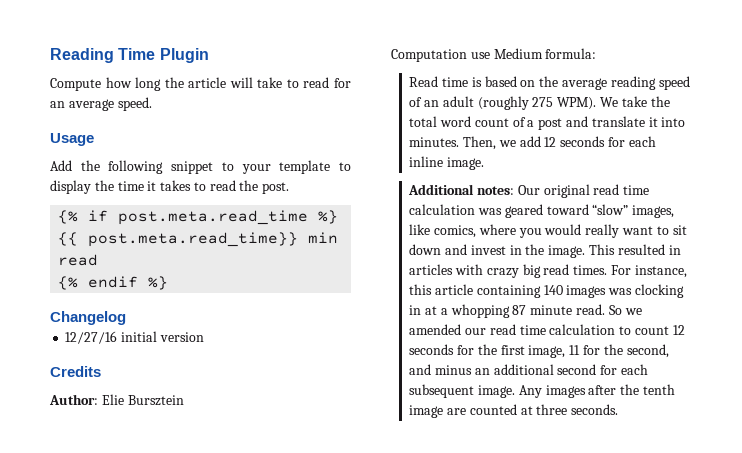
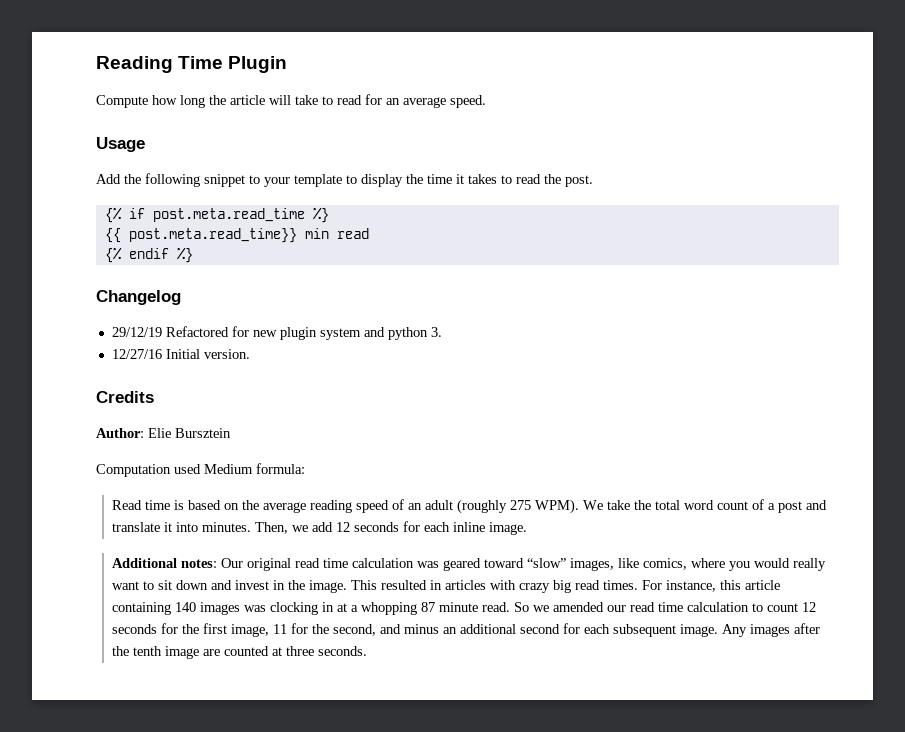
(126, 318) none -> [111,326,442,340] // 29/12/19 Refactored for new plugin system and python 3.
[121,331,204,342] initial version -> [165,349,250,359] Initial version.
[470,52,490,59] use -> [174,464,201,474] used

